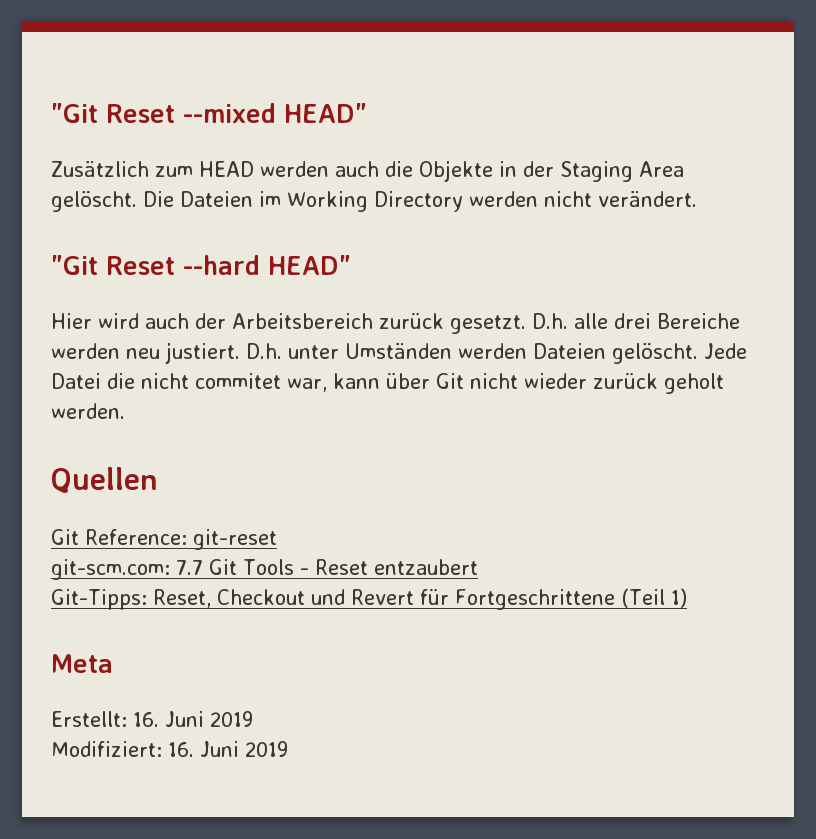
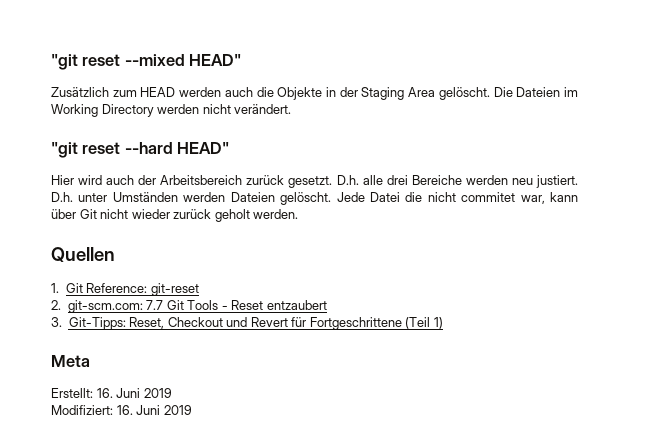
[51,103,175,123] "Git Reset -> [51,54,121,70] "git reset
[51,255,175,275] "Git Reset -> [51,142,121,158] "git reset
(158, 480) none -> [51,283,59,293] 1.
(277, 539) none -> [51,300,61,310] 2.
(478, 567) none -> [51,317,62,327] 3.

